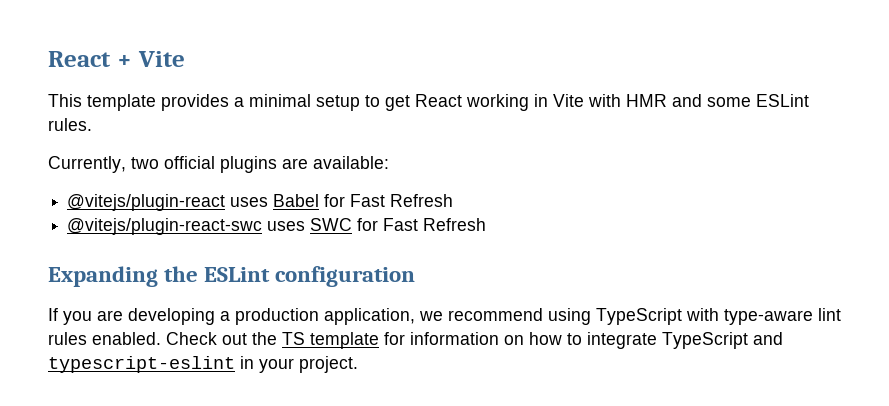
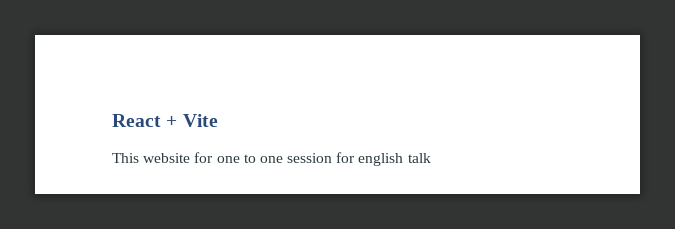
[87,94,809,111] [48,118,92,131] [48,156,389,173] [67,194,454,211] [67,218,487,235] [48,266,416,287] [48,308,841,325] [48,332,783,349] [48,356,358,373] template provides a minimal setup to get React working in Vite with HMR and some ESLint rules. // Currently, two official plugins are available: // @vitejs/plugin-react uses Babel for Fast Refresh // @vitejs/plugin-react-swc uses SWC for Fast Refresh // Expanding the ESLint configuration // If you are developing a production application, we recommend using TypeScript with type-aware lint rules enabled. Check out the TS template for information on how to integrate TypeScript and typescript-eslint in your project. -> [143,152,431,166] website for one to one session for english talk

